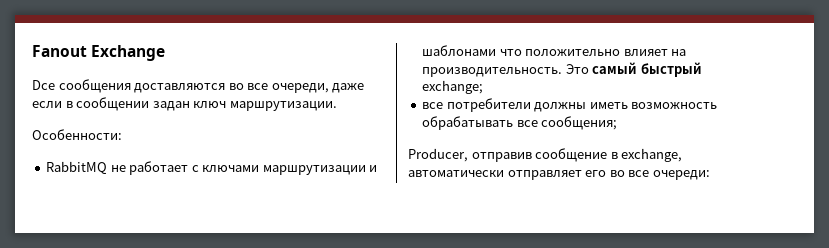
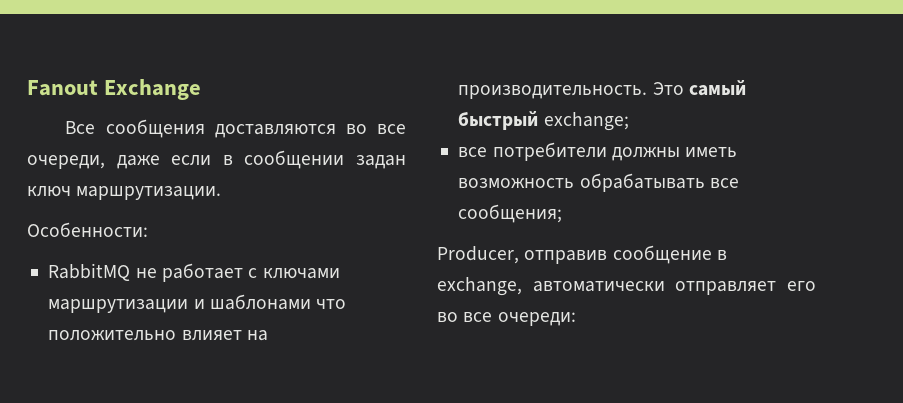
[32,80,55,90] Dсе -> [65,121,96,134] Все

